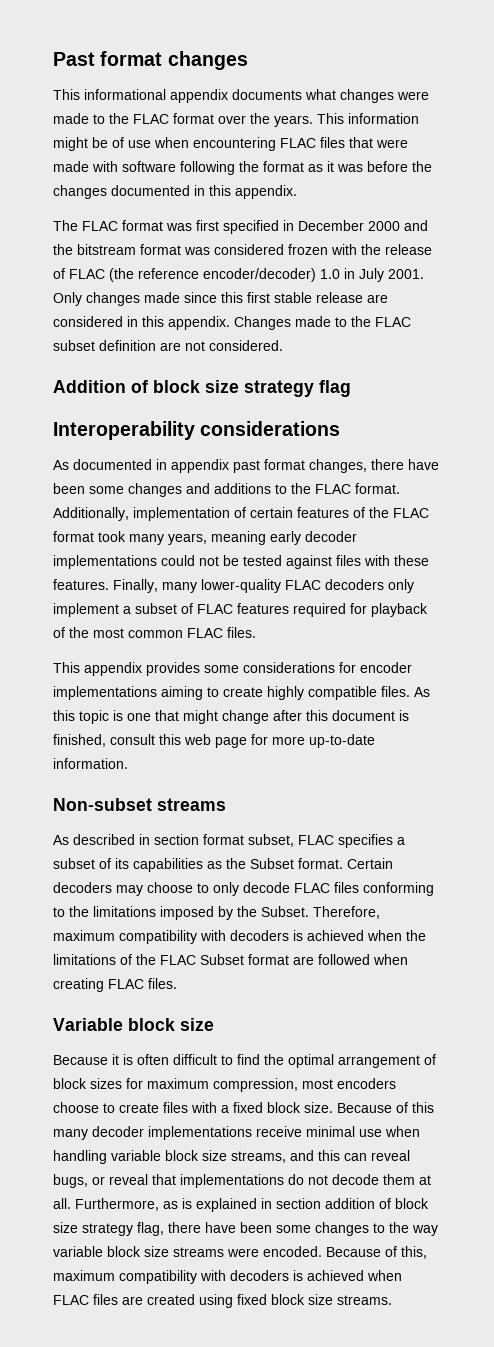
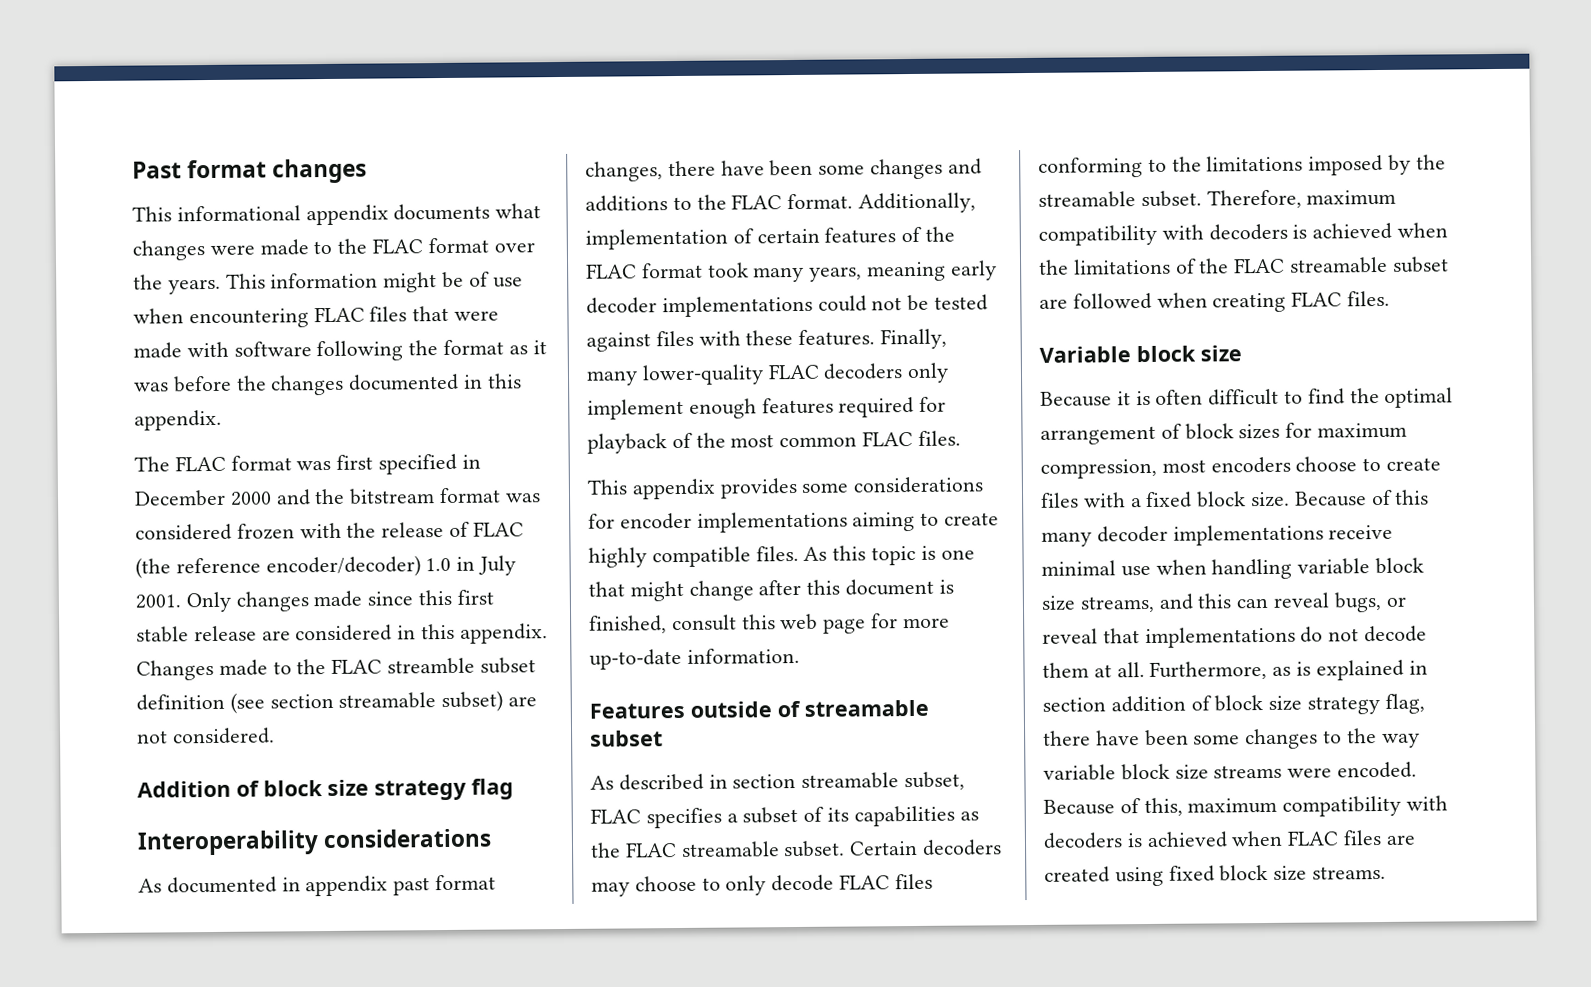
(411, 322) none -> [387,657,476,675] streamble
(156, 345) none -> [229,690,504,714] (see section streamable subset)
[123,603,233,614] a subset of FLAC -> [688,398,757,419] enough
[53,798,226,811] Non-subset streams -> [589,699,929,719] [590,730,663,747] Features outside of streamable subset
[203,834,244,845] format -> [801,772,900,789] streamable
[250,858,343,869] Subset format. -> [624,840,846,858] FLAC streamable subset.
[261,906,309,917] Subset. -> [1038,190,1202,208] streamable subset.
[200,954,289,965] Subset format -> [1290,256,1449,274] streamable subset

